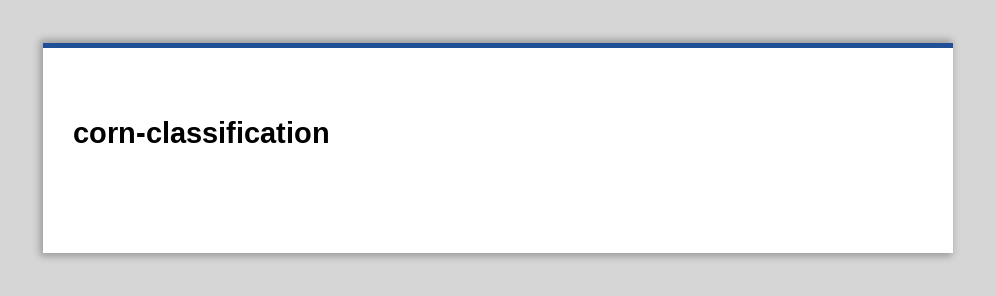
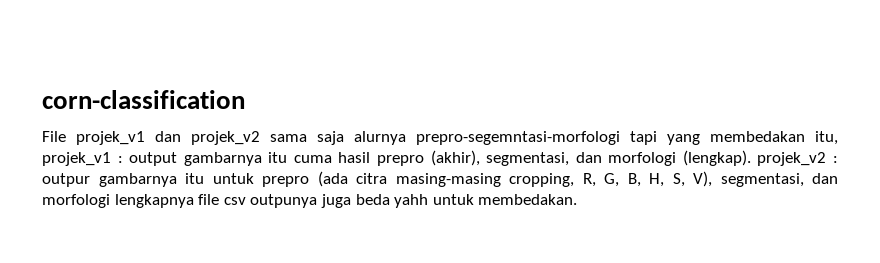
(330, 132) none -> [42,131,838,145] [42,150,838,166] [42,171,838,187] [42,194,578,208] // File projek_v1 dan projek_v2 sama saja alurnya prepro-segemntasi-morfologi tapi yang membedakan itu, projek_v1 : output gambarnya itu cuma hasil prepro (akhir), segmentasi, dan morfologi (lengkap). projek_v2 : outpur gambarnya itu untuk prepro (ada citra masing-masing cropping, R, G, B, H, S, V), segmentasi, dan morfologi lengkapnya file csv outpunya juga beda yahh untuk membedakan.

